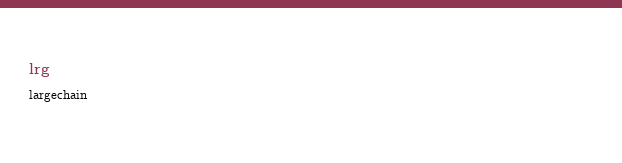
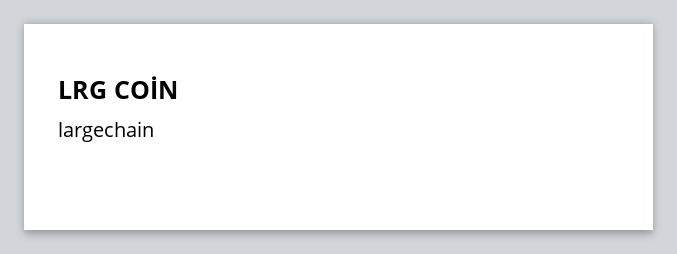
[29,63,50,77] lrg -> [58,76,178,99] LRG COİN

